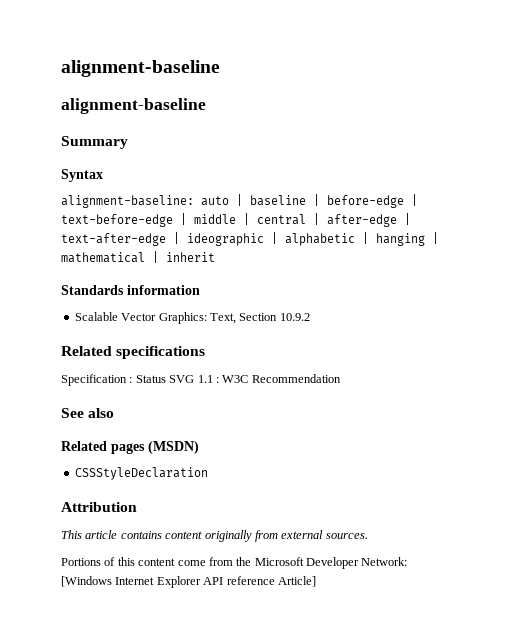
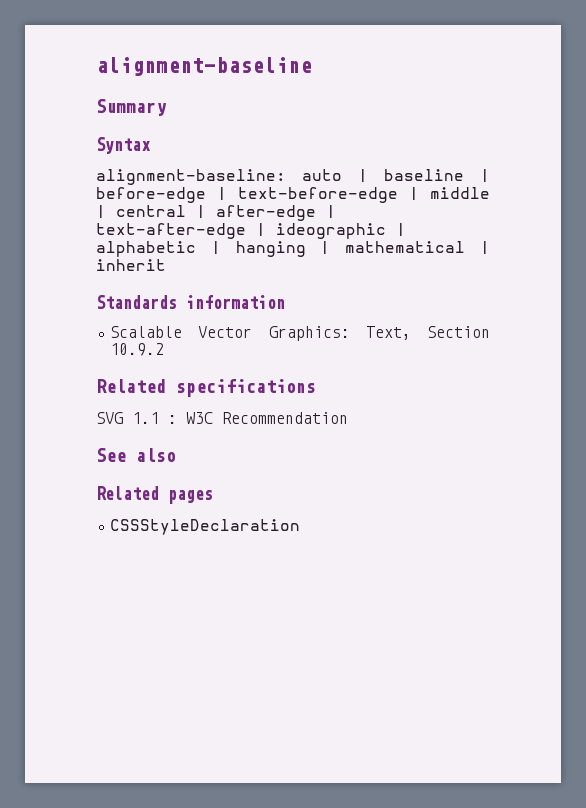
[61,60,220,77] [61,98,206,114] alignment-baseline // alignment-baseline -> [96,57,312,76] alignment-baseline
[61,374,166,386] Specification : Status -> (316, 388) none
[148,441,199,454] (MSDN) -> (213, 497) none
[61,502,137,512] [61,530,368,542] [61,557,408,569] [61,576,316,588] // Attribution // This article contains content originally from external sources. // Portions of this content come from the Microsoft Developer Network: [Windows Internet Explorer API reference Article] -> (301, 527) none

